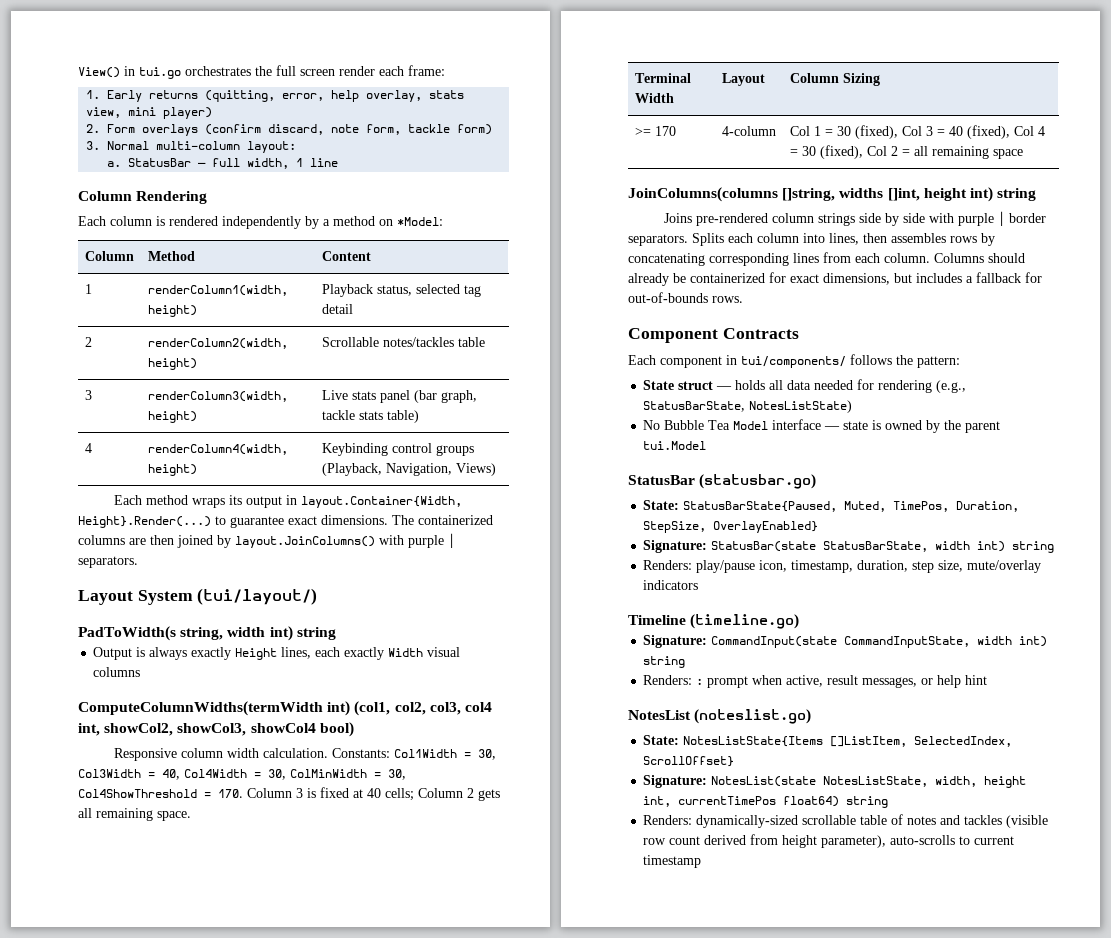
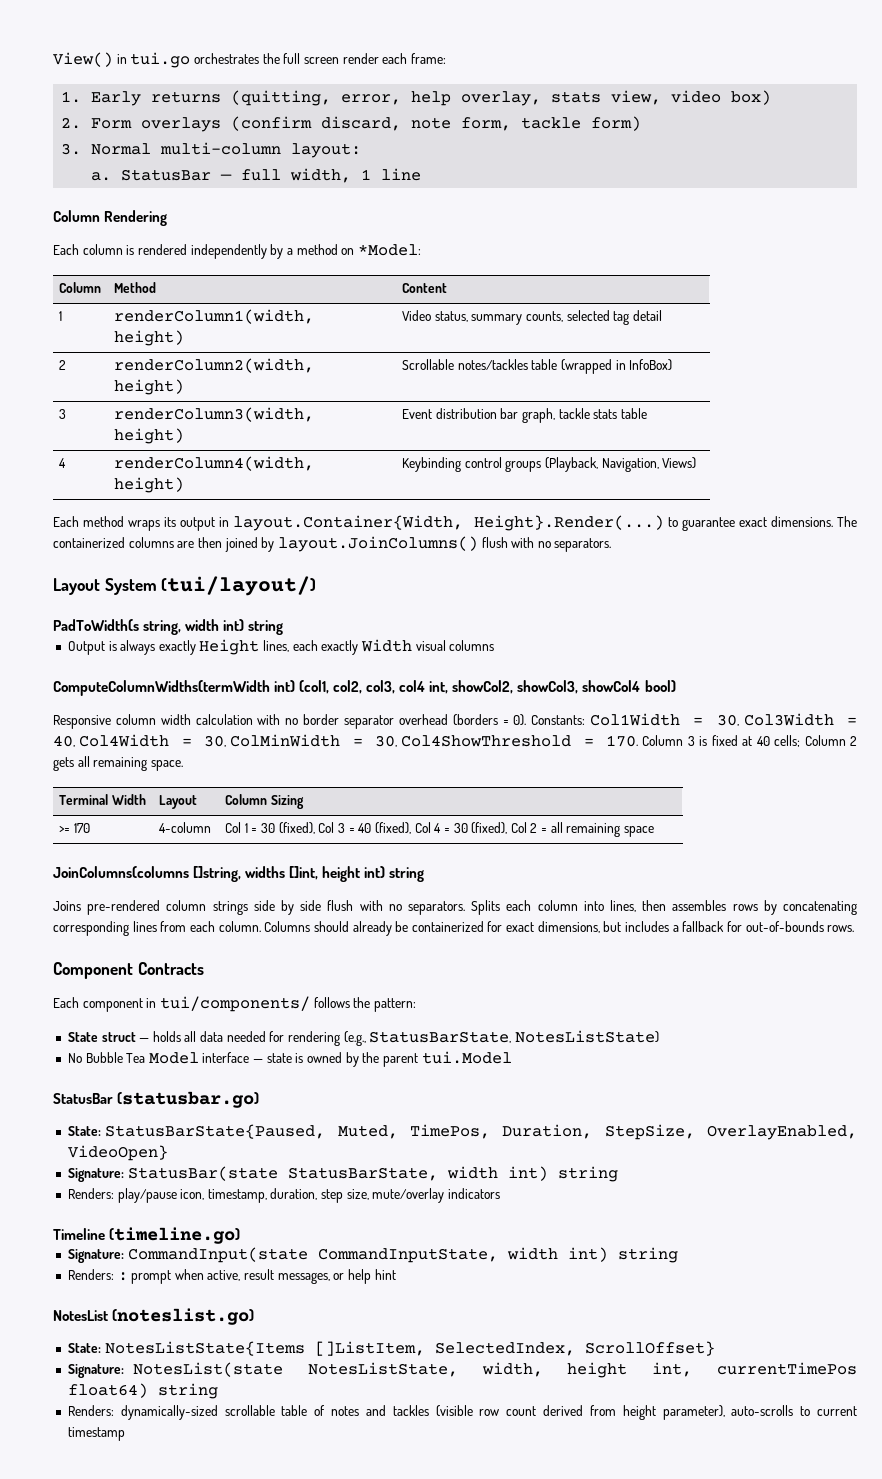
[128,107,213,119] mini player) -> [671,90,772,105] video box)
[321,284,412,297] Playback status, -> [402,310,564,325] Video status, summary counts,
(485, 342) none -> [561,359,673,374] (wrapped in InfoBox)
[321,390,437,403] Live stats panel (bar -> [402,408,519,419] Event distribution bar
[386,410,419,423] table) -> [620,408,647,419] table
[379,533,455,548] with purple │ -> [481,537,551,548] flush with no
[262,748,328,758] calculation. -> [195,714,527,729] calculation with no border separator overhead (borders = 0).
[928,211,1046,226] with purple │ border -> [327,900,402,911] flush with no
[713,521,819,533] OverlayEnabled} -> [707,1125,857,1140] [67,1145,168,1161] OverlayEnabled, VideoOpen}

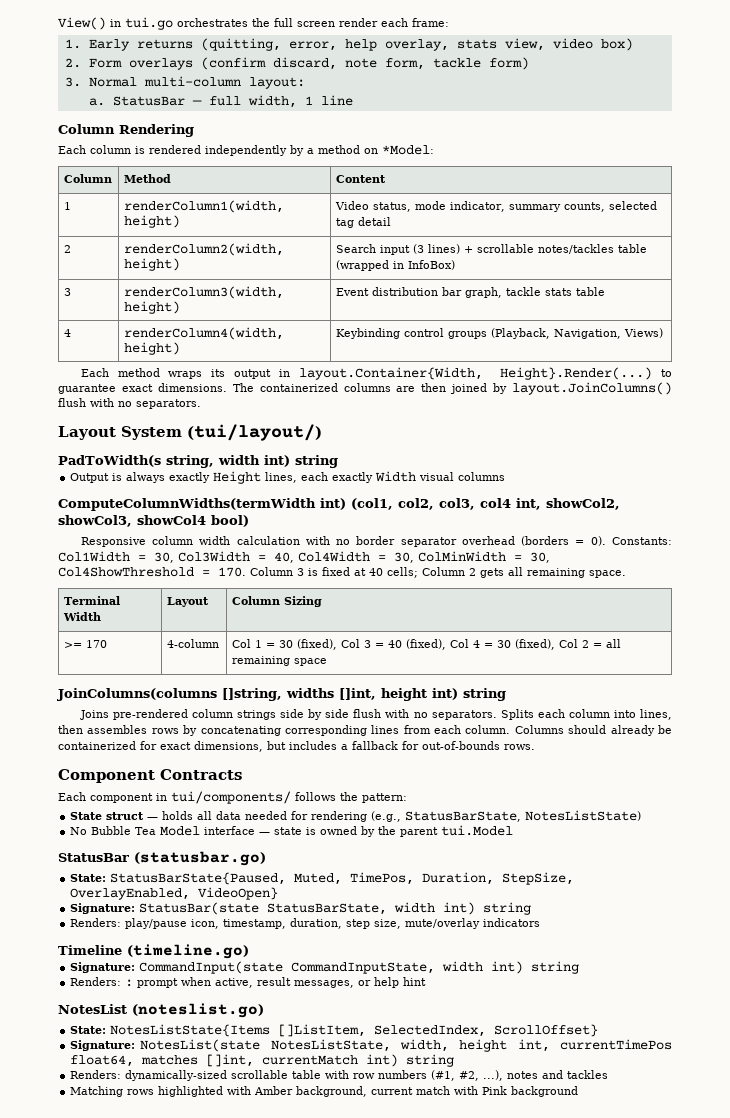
(468, 316) none -> [414,201,505,212] mode indicator,
[402,359,455,370] Scrollable -> [335,244,534,255] Search input (3 lines) + scrollable
[67,1383,148,1398] float64) -> [70,1054,399,1067] float64, matches []int, currentMatch int)
[314,1405,858,1420] [67,1427,125,1441] of notes and tackles (visible row count derived from height parameter), auto-scrolls to current timestamp -> [325,1070,609,1081] [70,1086,579,1097] with row numbers (#1, #2, ...), notes and tackles // Matching rows highlighted with Amber background, current match with Pink background

